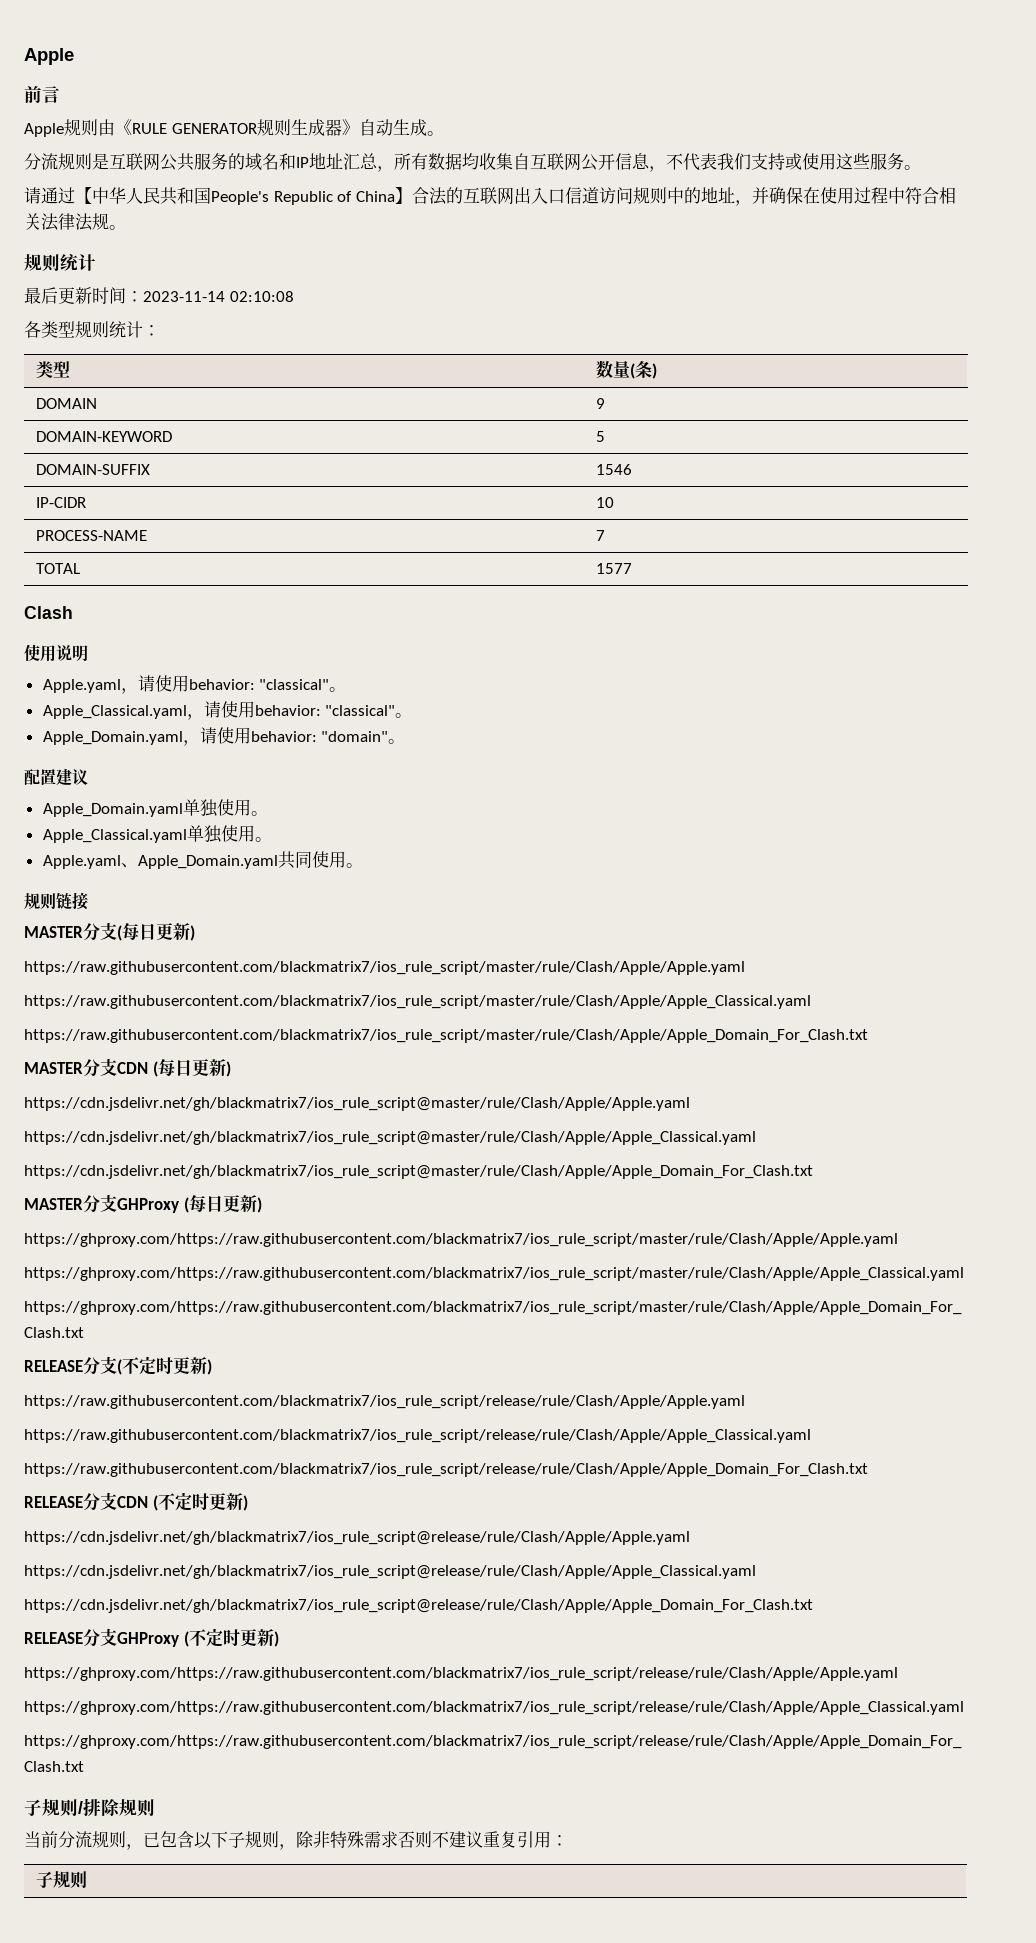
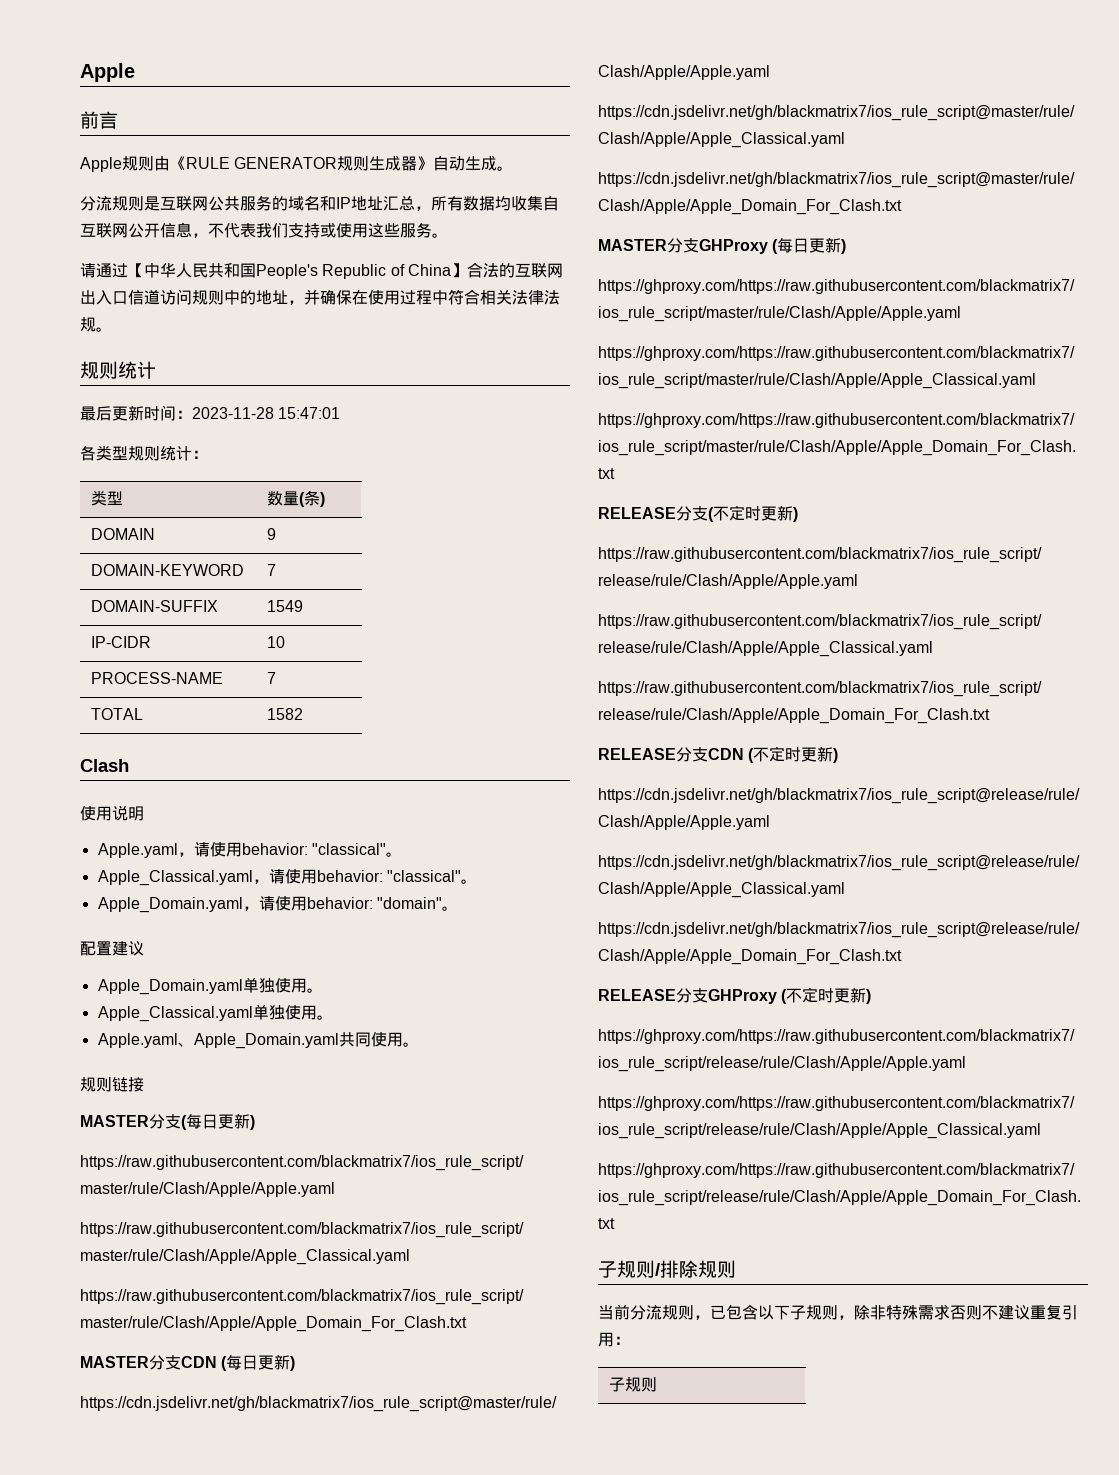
[143,291,294,302] 2023-11-14 02:10:08 -> [192,407,341,419] 2023-11-28 15:47:01
[595,431,605,442] 5 -> [267,564,277,576] 7
[595,464,632,475] 1546 -> [267,600,304,612] 1549
[595,563,632,574] 1577 -> [267,708,304,720] 1582

